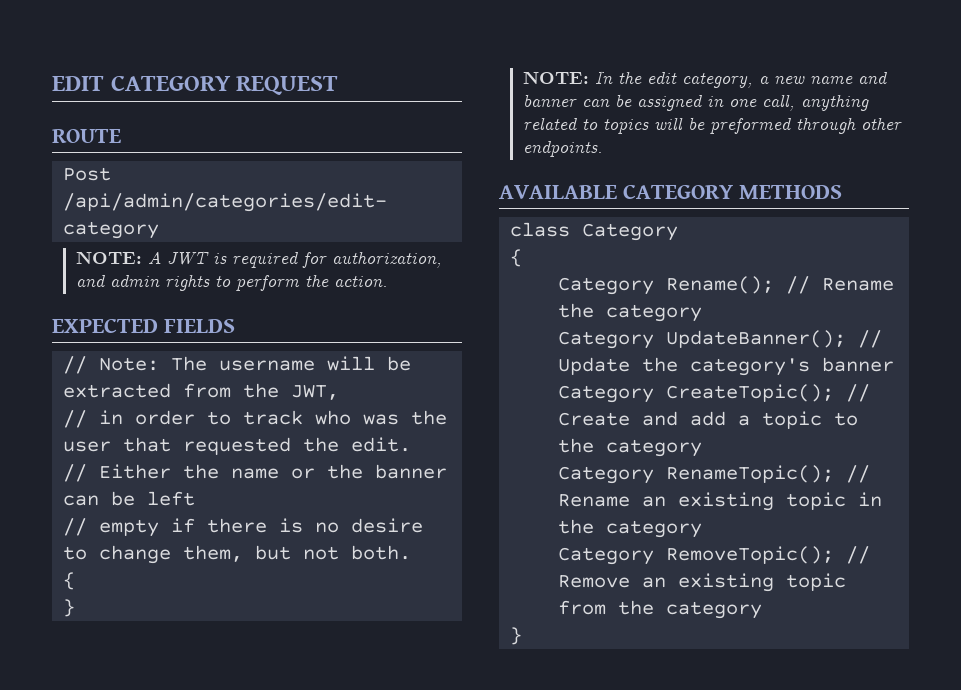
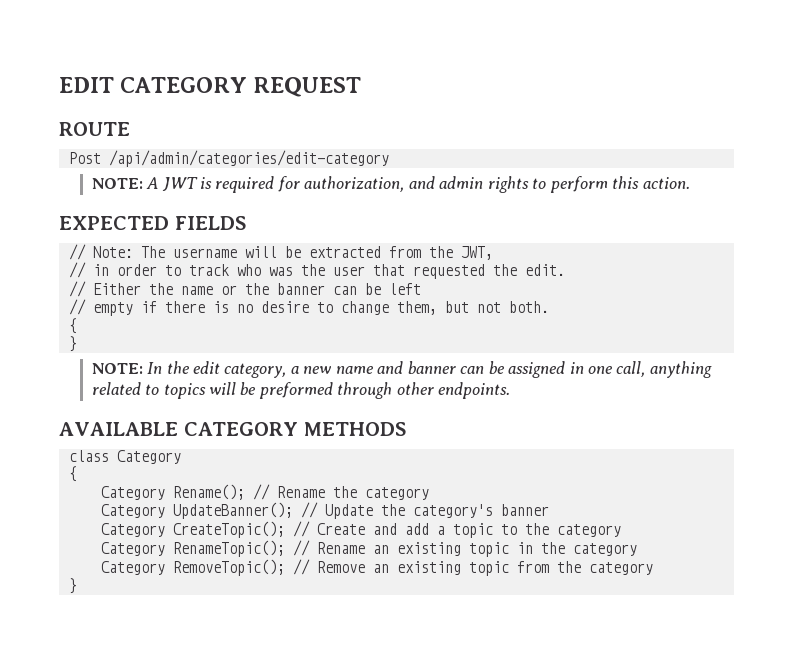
[304,274,329,287] the -> [612,176,640,189] this

